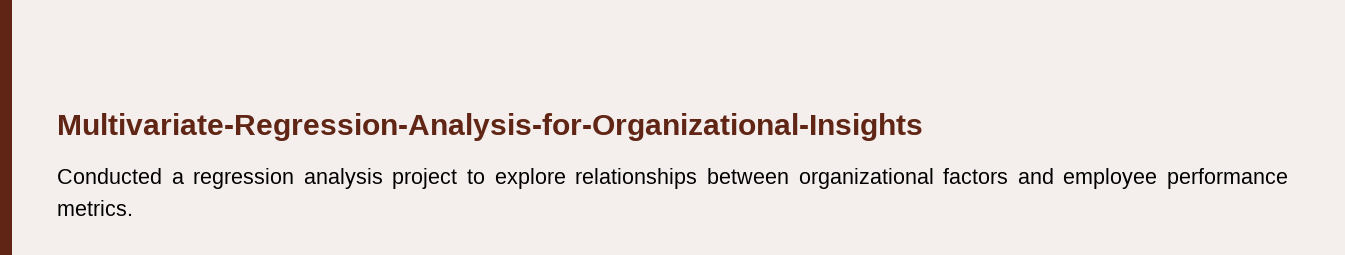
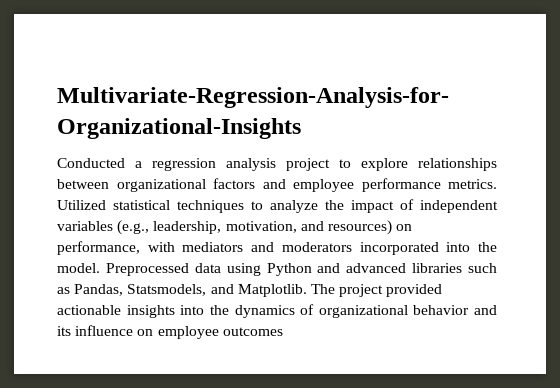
(133, 208) none -> [57,199,498,213] [57,220,413,235] [57,241,498,255] [57,263,497,276] [57,284,443,297] [57,304,497,318] [57,325,283,339] Utilized statistical techniques to analyze the impact of independent variables (e.g., leadership, motivation, and resources) on performance, with mediators and moderators incorporated into the model. Preprocessed data using Python and advanced libraries such as Pandas, Statsmodels, and Matplotlib. The project provided actionable insights into the dynamics of organizational behavior and its influence on employee outcomes

